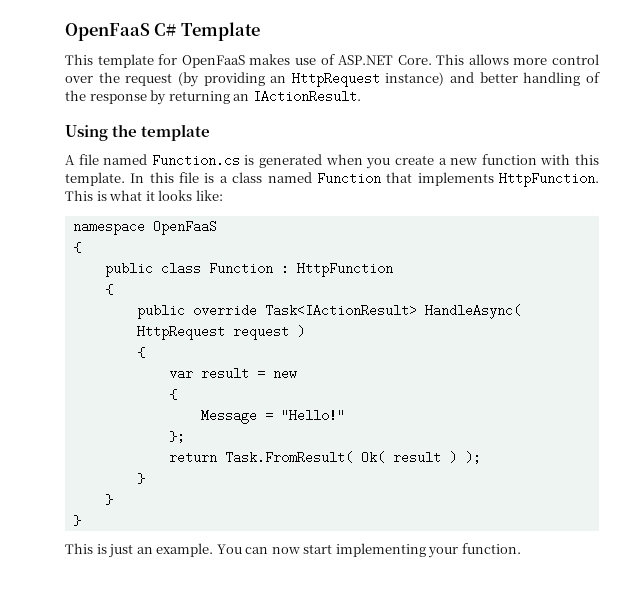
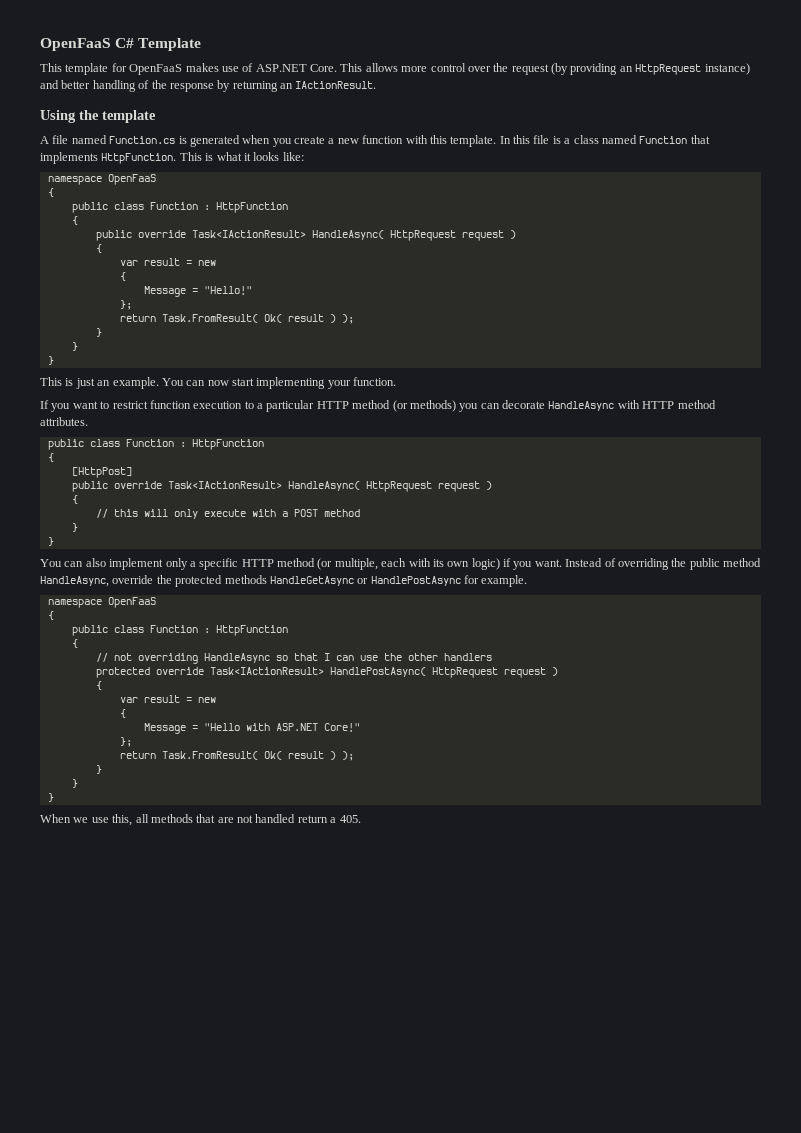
(521, 548) none -> [40,400,716,412] [40,417,88,426] [47,439,264,450] [47,453,54,462] [71,467,132,478] [71,481,492,492] [71,495,78,504] [95,509,360,519] [71,523,78,532] [47,537,54,546] [40,558,761,570] [40,575,528,587] [47,597,156,608] [47,611,54,620] [71,625,288,636] [71,639,78,648] [95,653,492,664] [95,667,558,678] [95,681,102,690] [119,695,216,703] [119,709,126,718] [143,723,360,734] [119,737,132,747] [119,751,354,761] [95,765,102,774] [71,779,78,788] [47,793,54,802] [40,814,361,826] // If you want to restrict function execution to a particular HTTP method (or methods) you can decorate HandleAsync with HTTP method attributes. // public class Function : HttpFunction // { // [HttpPost] // public override Task<IActionResult> HandleAsync( HttpRequest request ) // { // // this will only execute with a POST method // } // } // You can also implement only a specific HTTP method (or multiple, each with its own logic) if you want. Instead of overriding the public method HandleAsync, override the protected methods HandleGetAsync or HandlePostAsync for example. // namespace OpenFaaS // { // public class Function : HttpFunction // { // // not overriding HandleAsync so that I can use the other handlers // protected override Task<IActionResult> HandlePostAsync( HttpRequest request ) // { // var result = new // { // Message = "Hello with ASP.NET Core!" // }; // return Task.FromResult( Ok( result ) ); // } // } // } // When we use this, all methods that are not handled return a 405.

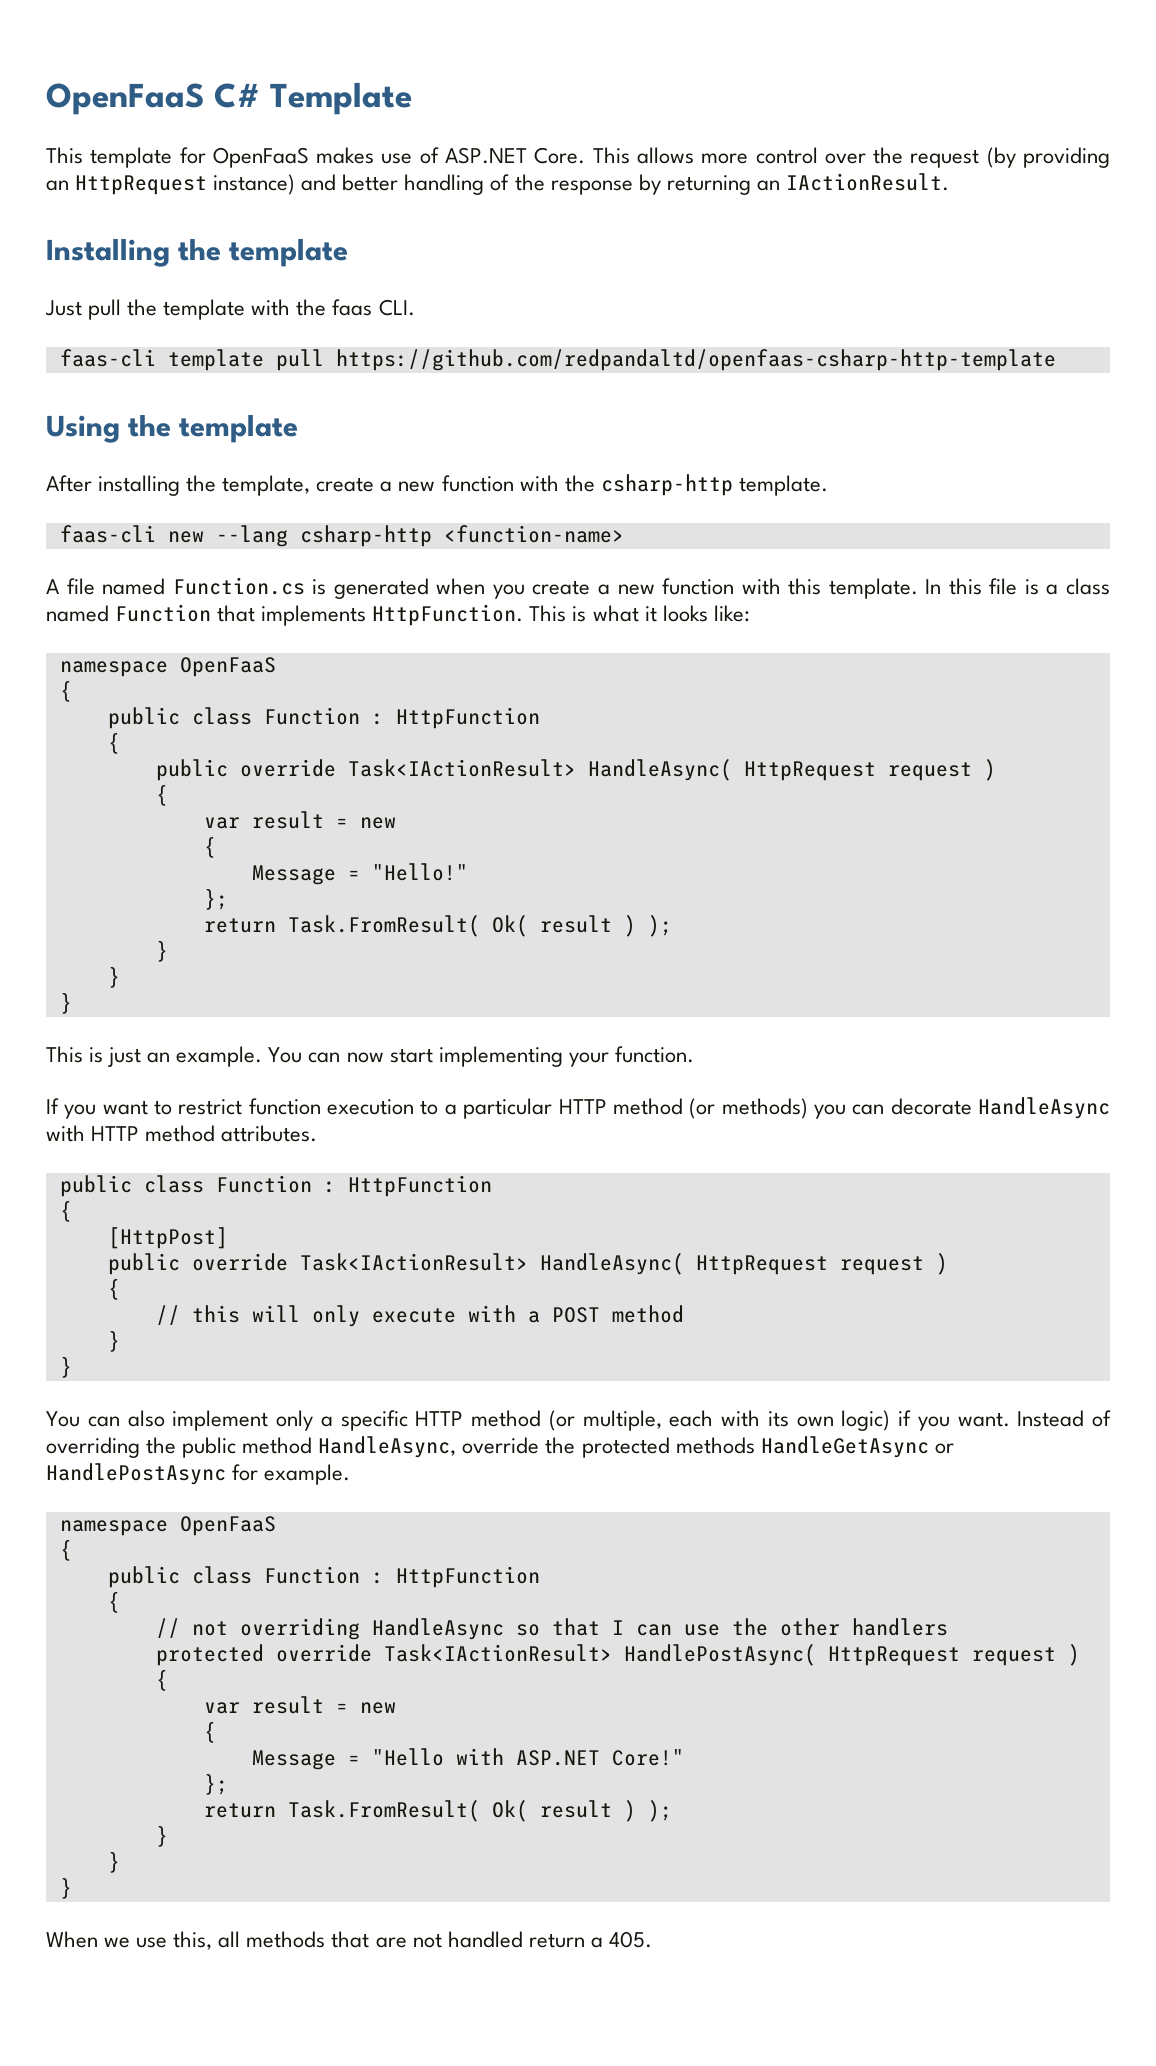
[40,110,156,123] Using the template -> [46,239,349,267] [45,299,415,320] [59,349,1056,371] [46,415,299,443] [46,474,828,496] [59,525,624,547] Installing the template // Just pull the template with the faas CLI. // faas-cli template pull https://github.com/redpandaltd/openfaas-csharp-http-template // Using the template // After installing the template, create a new function with the csharp-http template. // faas-cli new --lang csharp-http <function-name>

